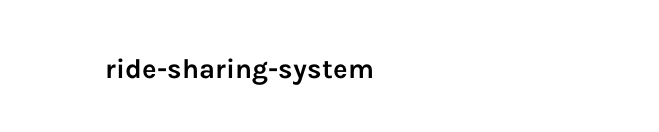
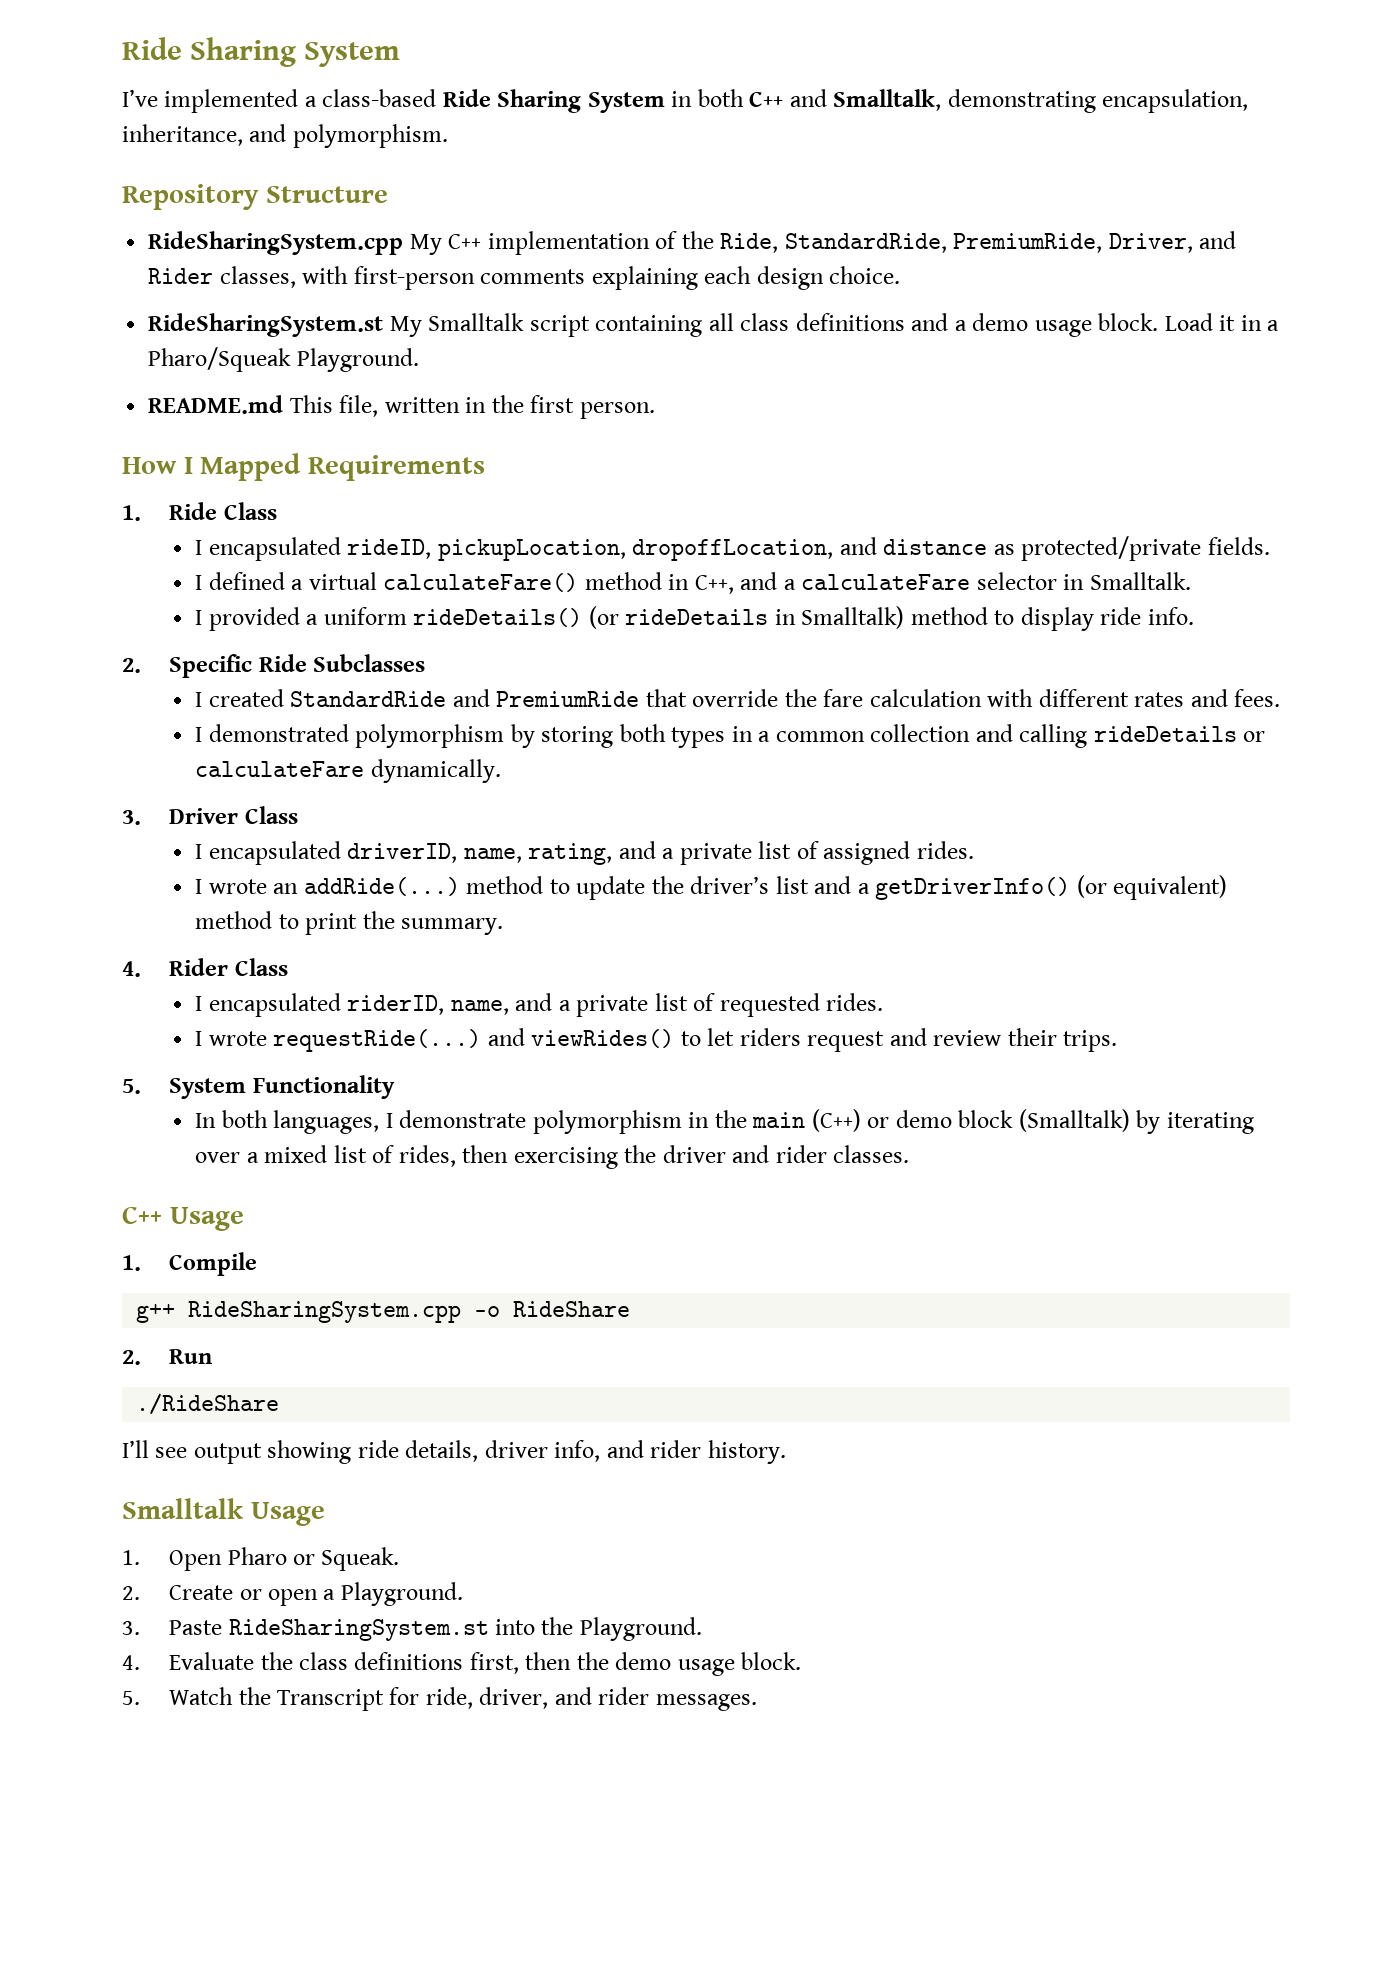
[105,58,374,85] ride-sharing-system -> [122,37,401,67] [122,89,1249,113] [122,124,448,148] [122,184,388,210] [148,231,1237,255] [148,266,901,290] [148,313,1280,337] [148,347,419,372] [148,395,655,419] [122,453,485,481] [122,502,277,521] [195,536,1270,561] [195,572,1191,594] [195,606,1194,631] [122,654,425,678] [195,689,1281,707] [195,724,1266,748] [195,759,501,783] [122,806,298,825] [195,841,974,865] [195,875,1228,900] [195,911,504,935] [122,958,288,977] [195,993,884,1017] [195,1028,1118,1052] [122,1075,395,1099] [195,1109,1254,1134] [195,1145,910,1169] [122,1206,244,1231] [122,1252,258,1276] [136,1301,631,1323] [122,1349,213,1365] [136,1393,280,1415] [122,1440,786,1464] [122,1498,325,1526] [122,1547,400,1571] [122,1582,463,1606] [122,1617,702,1641] [122,1652,802,1676] [122,1687,757,1711] Ride Sharing System // I’ve implemented a class‑based Ride Sharing System in both C++ and Smalltalk, demonstrating encapsulation, inheritance, and polymorphism. // Repository Structure // RideSharingSystem.cpp My C++ implementation of the Ride, StandardRide, PremiumRide, Driver, and Rider classes, with first‑person comments explaining each design choice. // RideSharingSystem.st My Smalltalk script containing all class definitions and a demo usage block. Load it in a Pharo/Squeak Playground. // README.md This file, written in the first person. // How I Mapped Requirements // 1. Ride Class // I encapsulated rideID, pickupLocation, dropoffLocation, and distance as protected/private fields. // I defined a virtual calculateFare() method in C++, and a calculateFare selector in Smalltalk. // I provided a uniform rideDetails() (or rideDetails in Smalltalk) method to display ride info. // 2. Specific Ride Subclasses // I created StandardRide and PremiumRide that override the fare calculation with different rates and fees. // I demonstrated polymorphism by storing both types in a common collection and calling rideDetails or calculateFare dynamically. // 3. Driver Class // I encapsulated driverID, name, rating, and a private list of assigned rides. // I wrote an addRide(...) method to update the driver’s list and a getDriverInfo() (or equivalent) method to print the summary. // 4. Rider Class // I encapsulated riderID, name, and a private list of requested rides. // I wrote requestRide(...) and viewRides() to let riders request and review their trips. // 5. System Functionality // In both languages, I demonstrate polymorphism in the main (C++) or demo block (Smalltalk) by iterating over a mixed list of rides, then exercising the driver and rider classes. // C++ Usage // 1. Compile // g++ RideSharingSystem.cpp -o RideShare // 2. Run // ./RideShare // I’ll see output showing ride details, driver info, and rider history. // Smalltalk Usage // 1. Open Pharo or Squeak. // 2. Create or open a Playground. // 3. Paste RideSharingSystem.st into the Playground. // 4. Evaluate the class definitions first, then the demo usage block. // 5. Watch the Transcript for ride, driver, and rider messages.

